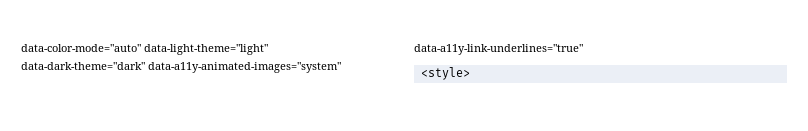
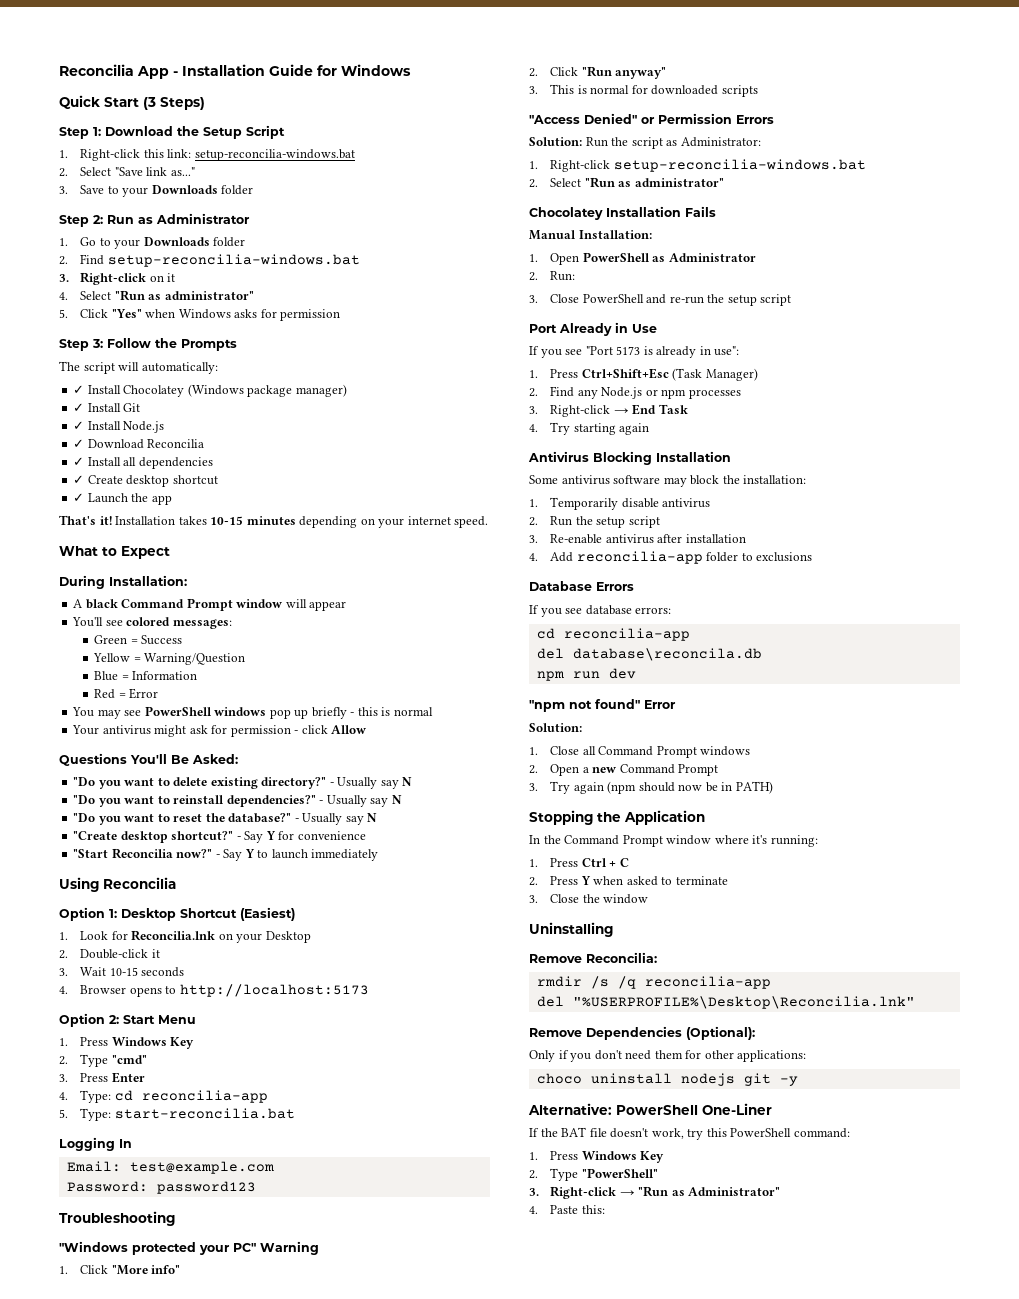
[21,44,268,55] [21,62,341,73] [414,44,583,55] [420,67,470,80] data-color-mode="auto" data-light-theme="light" data-dark-theme="dark" data-a11y-animated-images="system" data-a11y-link-underlines="true" // <style> -> [59,64,411,79] [59,95,205,110] [59,125,285,139] [59,149,355,161] [59,167,195,177] [59,185,254,197] [59,213,250,227] [59,237,246,249] [59,254,360,267] [59,272,176,285] [59,290,254,301] [59,309,341,321] [59,338,237,351] [59,361,218,374] [73,384,347,397] [73,403,141,412] [73,421,165,433] [73,439,205,449] [73,457,213,469] [73,475,218,487] [73,493,172,505] [59,515,489,528] [59,546,170,559] [59,575,187,589] [73,598,347,611] [72,617,232,629] [94,635,183,645] [93,653,246,665] [94,671,198,681] [94,688,159,699] [72,706,433,719] [72,725,367,737] [59,753,238,766] [73,777,413,789] [73,795,402,807] [73,813,378,825] [73,831,366,843] [73,848,379,861] [59,877,176,892] [59,907,295,921] [59,930,311,943] [59,949,160,959] [59,967,185,977] [59,984,369,997] [59,1013,196,1027] [59,1037,195,1049] [59,1054,147,1067] [59,1072,145,1083] [59,1090,268,1103] [59,1108,295,1121] [59,1137,132,1151] [66,1161,274,1174] [66,1181,256,1194] [59,1211,175,1226] [59,1241,319,1255] [59,1265,181,1275] [529,66,667,79] [529,84,758,97] [529,113,774,124] [529,137,761,149] [529,159,866,172] [529,177,724,188] [529,206,716,220] [529,230,652,240] [529,252,756,265] [529,271,576,281] [529,294,792,306] [529,322,657,336] [529,346,740,358] [529,368,758,381] [529,386,741,399] [529,404,688,417] [529,422,650,435] [528,451,731,465] [529,475,807,487] [529,497,711,510] [529,516,660,528] [529,534,746,544] [529,551,813,564] [529,581,634,591] [529,605,672,617] [536,628,690,641] [536,648,762,661] [536,668,636,681] [529,699,676,712] [529,723,582,732] [529,746,751,758] [529,764,719,776] [529,781,773,794] [529,810,705,825] [529,835,818,847] [529,858,629,867] [529,876,728,886] [529,894,649,904] [529,922,613,937] [529,952,657,963] [536,976,771,989] [536,996,915,1009] [529,1026,755,1040] [529,1050,807,1062] [536,1073,798,1086] [528,1103,772,1115] [529,1127,850,1140] [529,1151,665,1163] [529,1168,658,1181] [529,1186,781,1199] [529,1205,605,1214] Reconcilia App - Installation Guide for Windows // Quick Start (3 Steps) // Step 1: Download the Setup Script // 1. Right-click this link: setup-reconcilia-windows.bat // 2. Select "Save link as..." // 3. Save to your Downloads folder // Step 2: Run as Administrator // 1. Go to your Downloads folder // 2. Find setup-reconcilia-windows.bat // 3. Right-click on it // 4. Select "Run as administrator" // 5. Click "Yes" when Windows asks for permission // Step 3: Follow the Prompts // The script will automatically: // ✓ Install Chocolatey (Windows package manager) // ✓ Install Git // ✓ Install Node.js // ✓ Download Reconcilia // ✓ Install all dependencies // ✓ Create desktop shortcut // ✓ Launch the app // That's it! Installation takes 10-15 minutes depending on your internet speed. // What to Expect // During Installation: // A black Command Prompt window will appear // You'll see colored messages: // Green = Success // Yellow = Warning/Question // Blue = Information // Red = Error // You may see PowerShell windows pop up briefly - this is normal // Your antivirus might ask for permission - click Allow // Questions You'll Be Asked: // "Do you want to delete existing directory?" - Usually say N // "Do you want to reinstall dependencies?" - Usually say N // "Do you want to reset the database?" - Usually say N // "Create desktop shortcut?" - Say Y for convenience // "Start Reconcilia now?" - Say Y to launch immediately // Using Reconcilia // Option 1: Desktop Shortcut (Easiest) // 1. Look for Reconcilia.lnk on your Desktop // 2. Double-click it // 3. Wait 10-15 seconds // 4. Browser opens to http://localhost:5173 // Option 2: Start Menu // 1. Press Windows Key // 2. Type "cmd" // 3. Press Enter // 4. Type: cd reconcilia-app // 5. Type: start-reconcilia.bat // Logging In // Email: test@example.com // Password: password123 // Troubleshooting // "Windows protected your PC" Warning // 1. Click "More info" // 2. Click "Run anyway" // 3. This is normal for downloaded scripts // "Access Denied" or Permission Errors // Solution: Run the script as Administrator: // 1. Right-click setup-reconcilia-windows.bat // 2. Select "Run as administrator" // Chocolatey Installation Fails // Manual Installation: // 1. Open PowerShell as Administrator // 2. Run: // 3. Close PowerShell and re-run the setup script // Port Already in Use // If you see "Port 5173 is already in use": // 1. Press Ctrl+Shift+Esc (Task Manager) // 2. Find any Node.js or npm processes // 3. Right-click → End Task // 4. Try starting again // Antivirus Blocking Installation // Some antivirus software may block the installation: // 1. Temporarily disable antivirus // 2. Run the setup script // 3. Re-enable antivirus after installation // 4. Add reconcilia-app folder to exclusions // Database Errors // If you see database errors: // cd reconcilia-app // del database\reconcila.db // npm run dev // "npm not found" Error // Solution: // 1. Close all Command Prompt windows // 2. Open a new Command Prompt // 3. Try again (npm should now be in PATH) // Stopping the Application // In the Command Prompt window where it's running: // 1. Press Ctrl + C // 2. Press Y when asked to terminate // 3. Close the window // Uninstalling // Remove Reconcilia: // rmdir /s /q reconcilia-app // del "%USERPROFILE%\Desktop\Reconcilia.lnk" // Remove Dependencies (Optional): // Only if you don't need them for other applications: // choco uninstall nodejs git -y // Alternative: PowerShell One-Liner // If the BAT file doesn't work, try this PowerShell command: // 1. Press Windows Key // 2. Type "PowerShell" // 3. Right-click → "Run as Administrator" // 4. Paste this:

